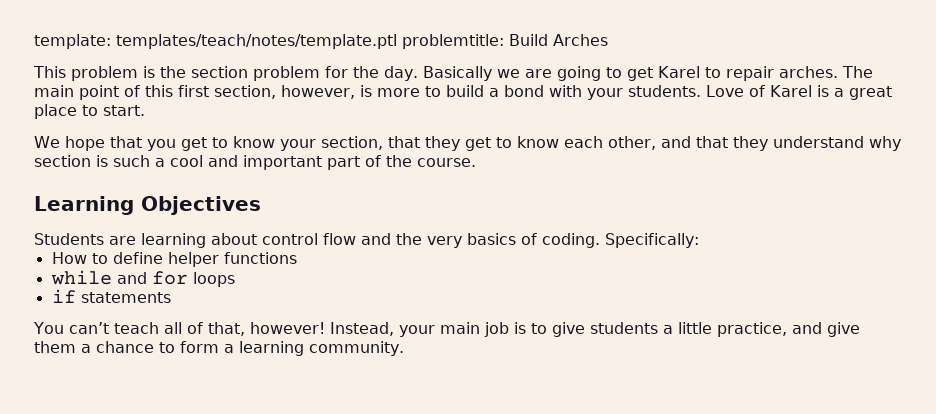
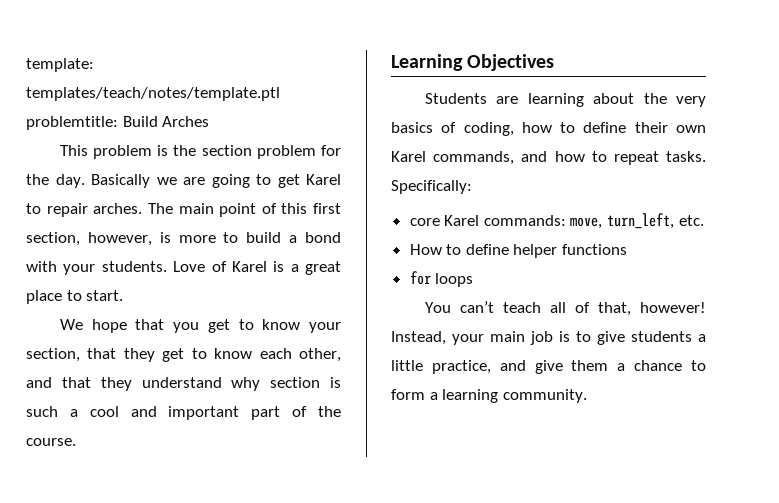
[262,233,391,245] control flow and -> (635, 98) none
[542,233,699,248] coding. Specifically: -> [463,122,706,136] [391,151,706,165] [391,180,472,194] [409,213,704,229] coding, how to define their own Karel commands, and how to repeat tasks. Specifically: // core Karel commands: move, turn_left, etc.
[50,270,147,285] while and -> (628, 249) none
[51,289,171,303] // if statements -> (474, 280) none

